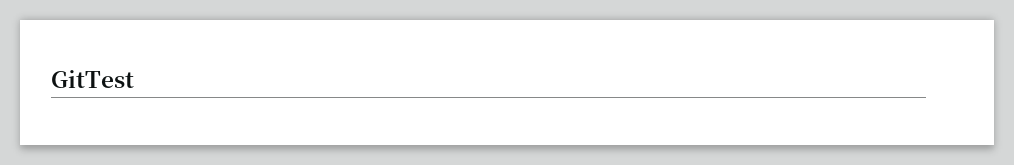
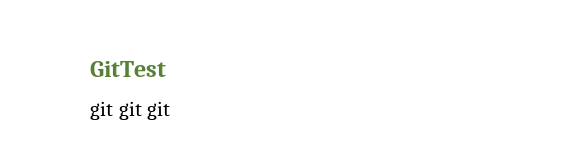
(134, 79) none -> [90,101,171,120] // git git git

